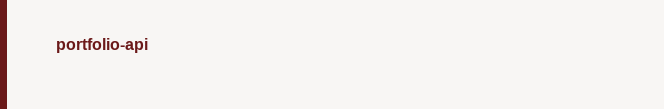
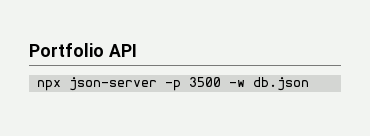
[56,38,148,53] portfolio-api -> [29,43,137,57] [37,77,310,91] Portfolio API // npx json-server -p 3500 -w db.json

